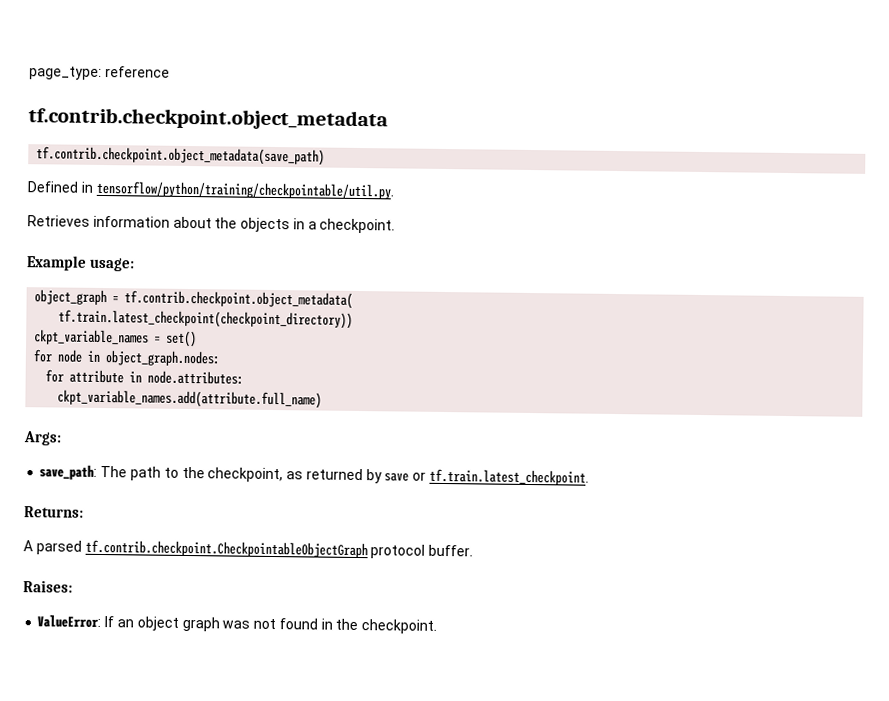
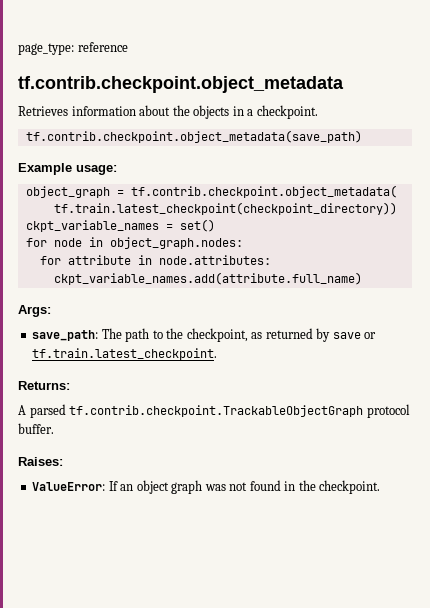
[36,146,326,166] [27,180,394,200] // tf.contrib.checkpoint.object_metadata(save_path) // Defined in tensorflow/python/training/checkpointable/util.py. -> (344, 84) none
(396, 226) none -> [25,130,362,143] // tf.contrib.checkpoint.object_metadata(save_path)
[84,539,368,559] tf.contrib.checkpoint.CheckpointableObjectGraph -> [69,405,364,417] tf.contrib.checkpoint.TrackableObjectGraph

